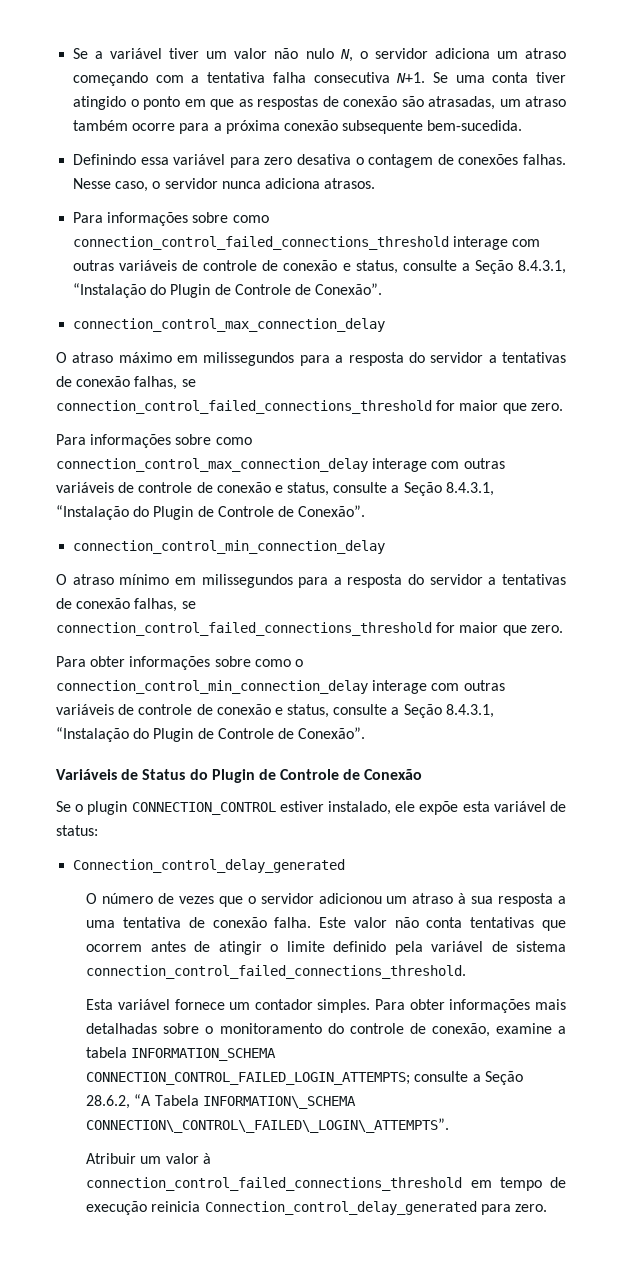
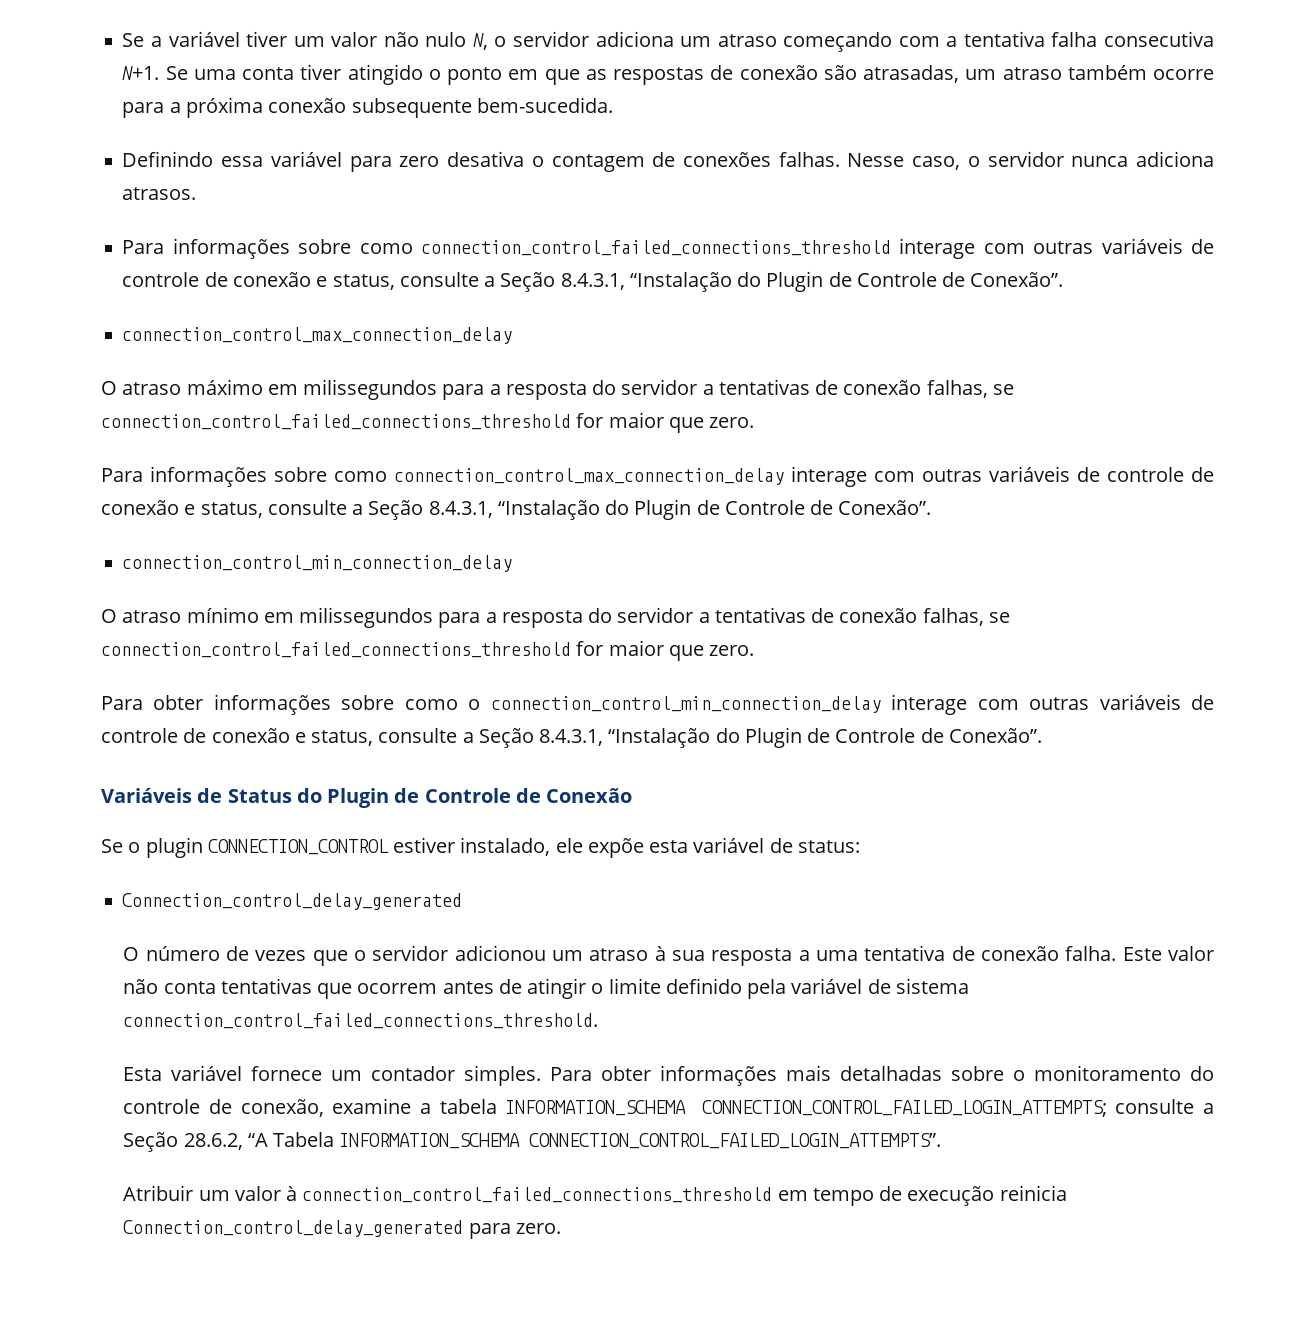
[202,1096,356,1109] [86,1118,450,1133] INFORMATION\_SCHEMA CONNECTION\_CONTROL\_FAILED\_LOGIN\_ATTEMPTS”. -> [339,1133,942,1149] INFORMATION_SCHEMA CONNECTION_CONTROL_FAILED_LOGIN_ATTEMPTS”.

